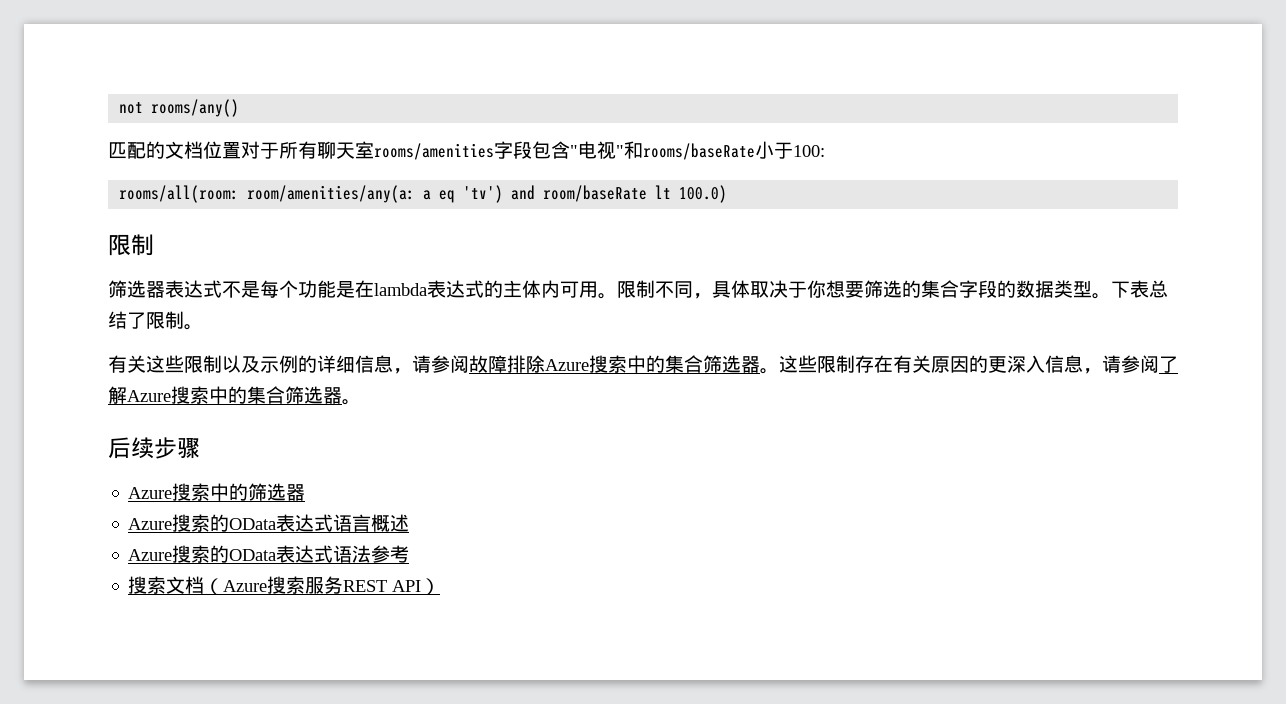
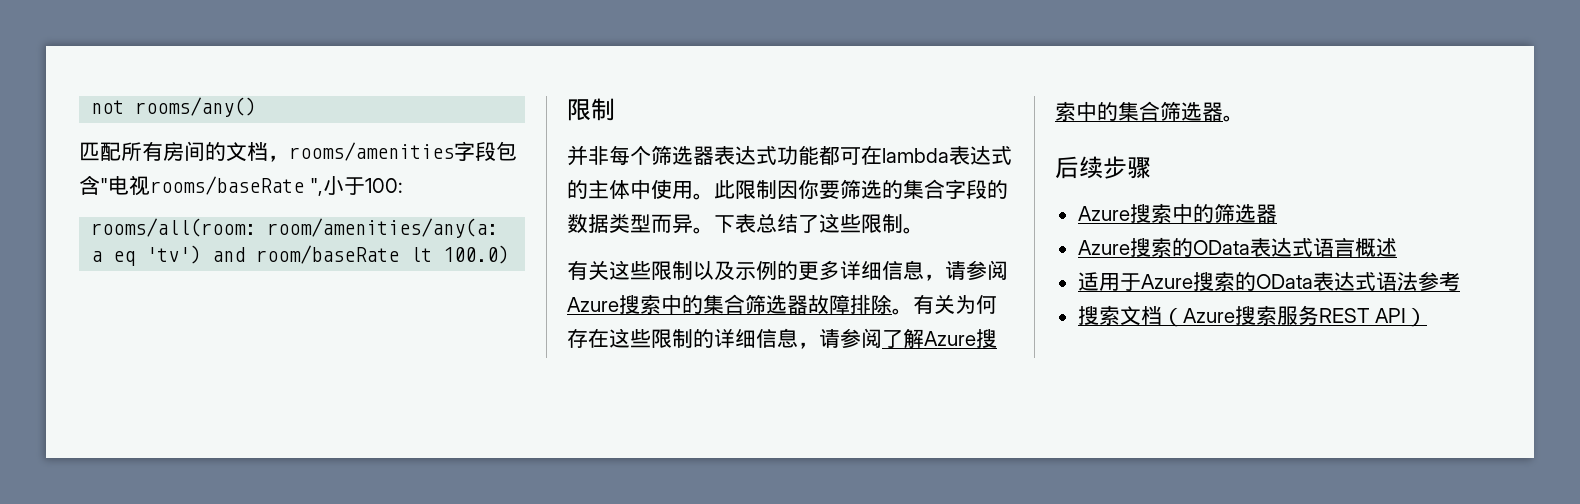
[146,141,374,159] 的文档位置对于所有聊天室 -> [121,141,289,162] 所有房间的文档，
[616,141,755,160] "和rooms/baseRate -> [150,176,323,196] rooms/baseRate ",
(154, 245) none -> [567,145,651,166] 并非每个
[222,280,355,298] 不是每个功能是 -> [777,145,861,165] 功能都可
[541,280,845,299] 内可用。限制不同，具体取决于你想 -> [630,179,819,200] 中使用。此限制因你
(1092, 289) none -> [651,214,693,234] 而异
(146, 320) none -> [819,213,861,233] 这些
[317,355,1045,374] 详细信息，请参阅故障排除Azure搜索中的集合筛选器。这些限制存在有关原因的更深入 -> [798,260,1008,281] [567,294,997,315] [567,328,756,348] 更多详细信息，请参阅Azure搜索中的集合筛选器故障排除。有关为何存在这些限制的详细
(410, 523) none -> [1077,272,1141,291] 适用于

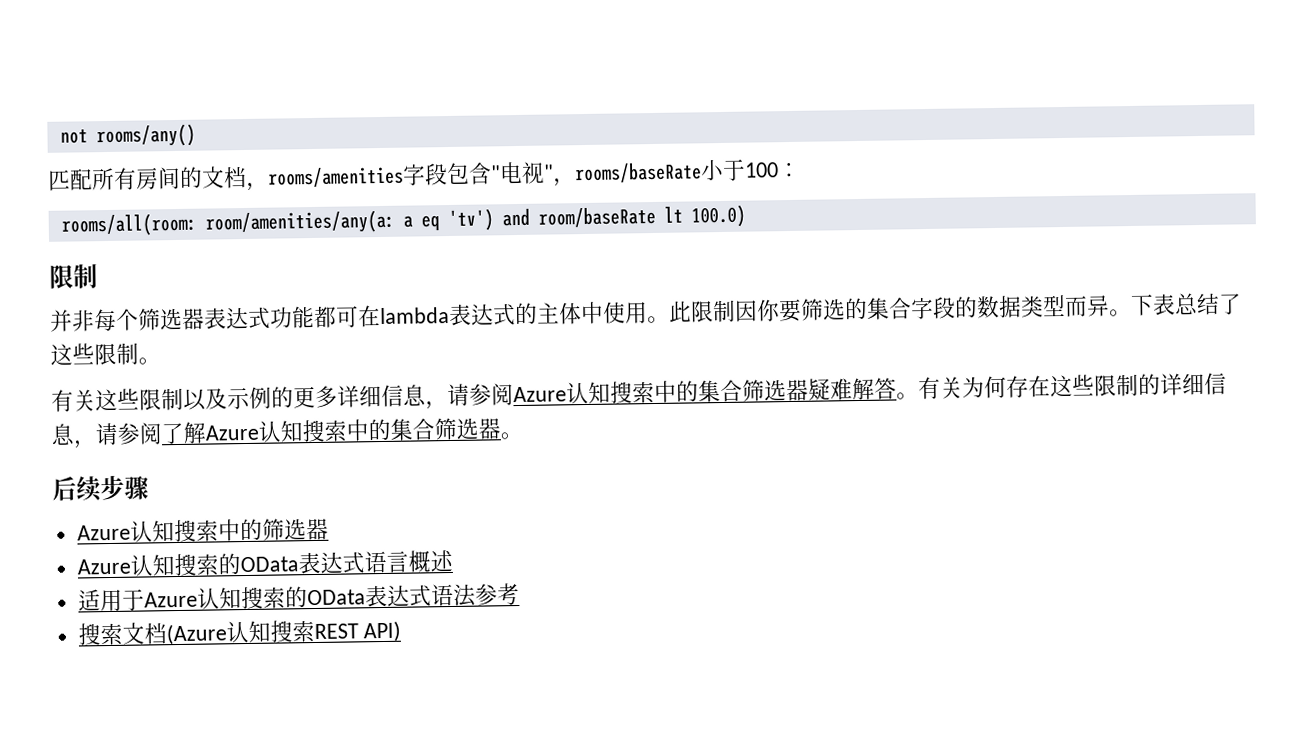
[150,176,403,196] rooms/baseRate ",小于100: -> [543,158,801,187] "，rooms/baseRate小于100：
[619,294,892,315] 搜索中的集合筛选器故障排除 -> [566,377,897,405] 认知搜索中的集合筛选器疑难解答
(976, 338) none -> [258,420,304,443] 认知
(1130, 213) none -> [129,520,175,543] 认知
(1130, 247) none -> [129,554,175,577] 认知
(1193, 281) none -> [196,587,242,610] 认知
[1161,305,1428,327] （Azure搜索服务REST API） -> [165,620,402,646] (Azure认知搜索REST API)

